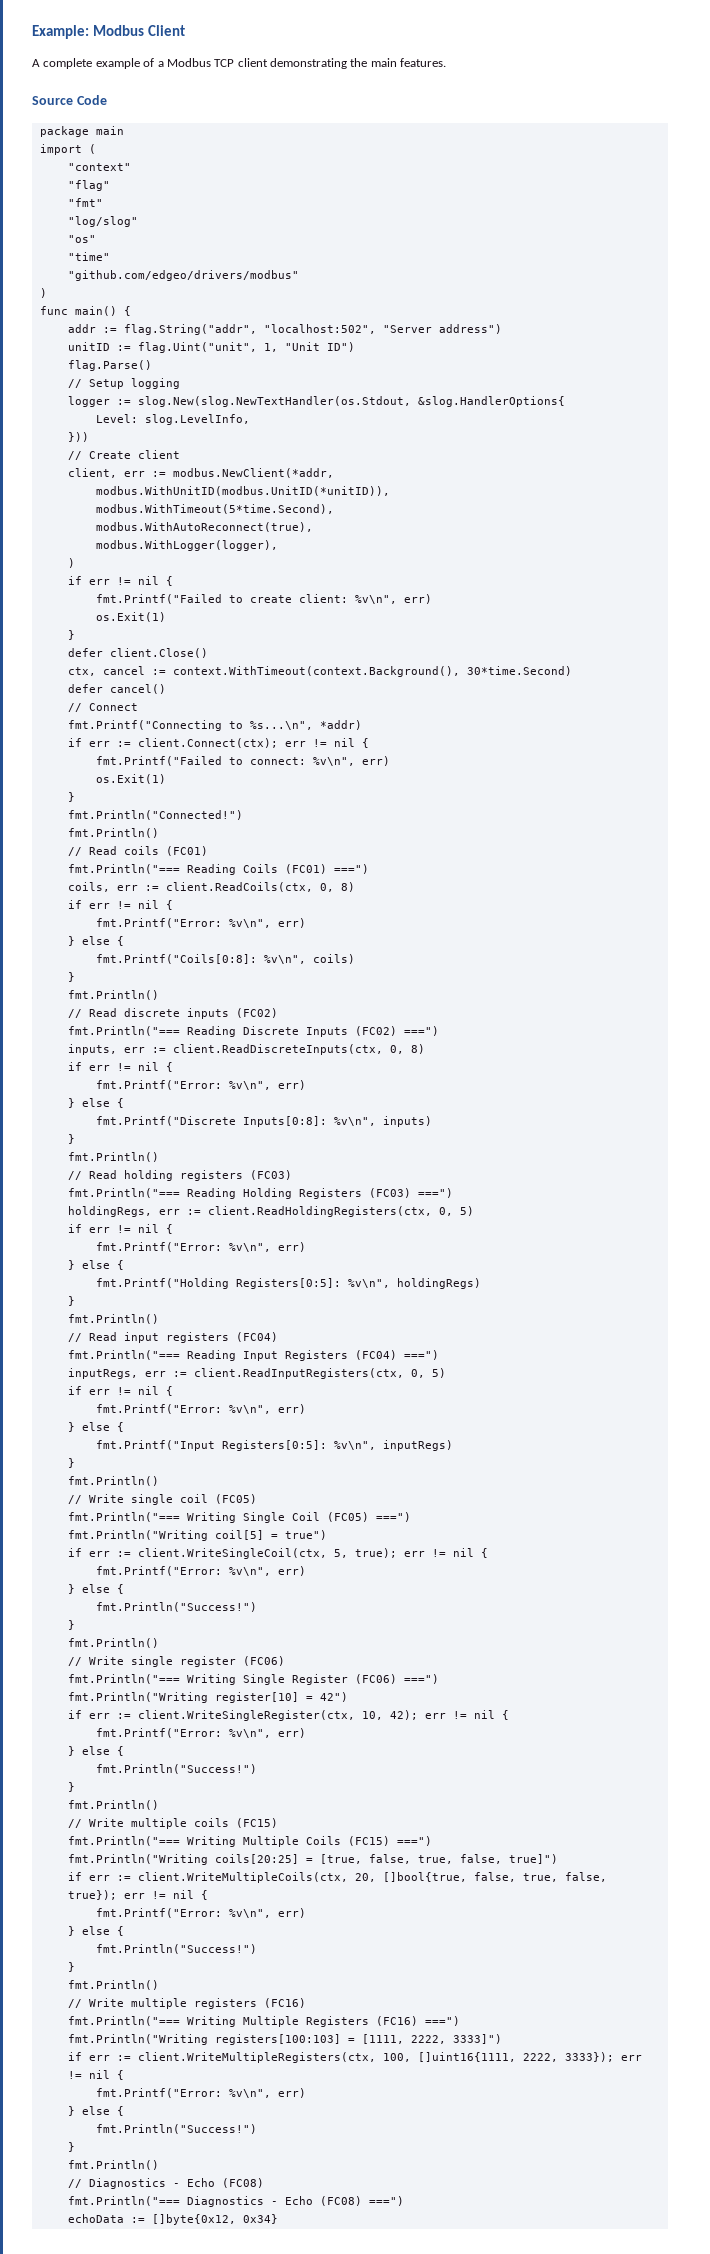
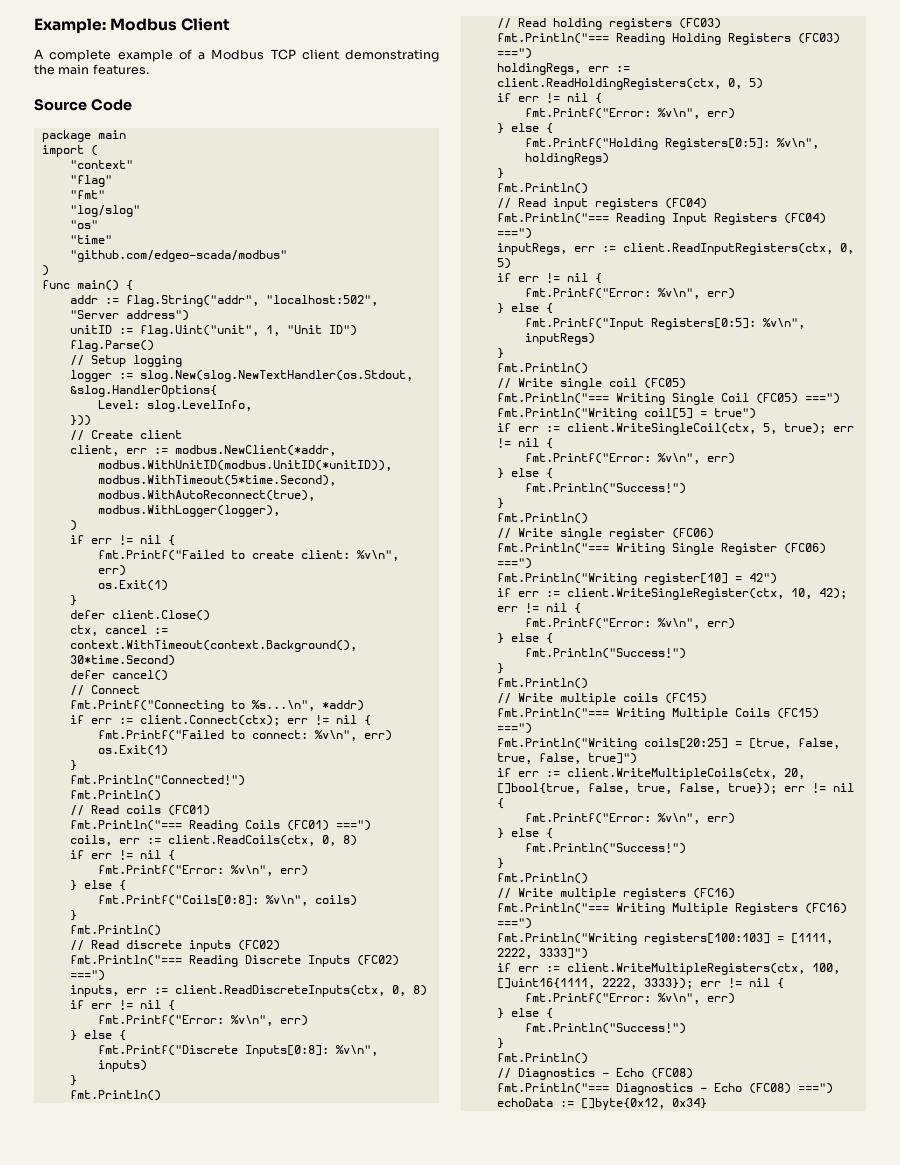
[67,270,299,281] "github.com/edgeo/drivers/modbus" -> [69,250,287,262] "github.com/edgeo-scada/modbus"

